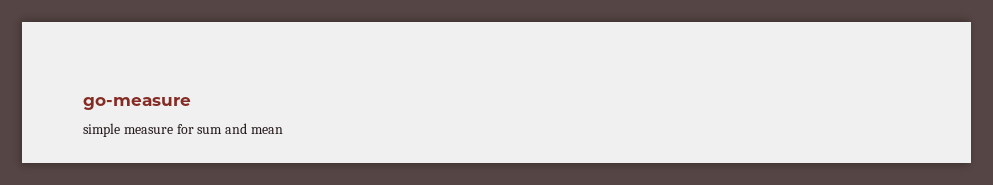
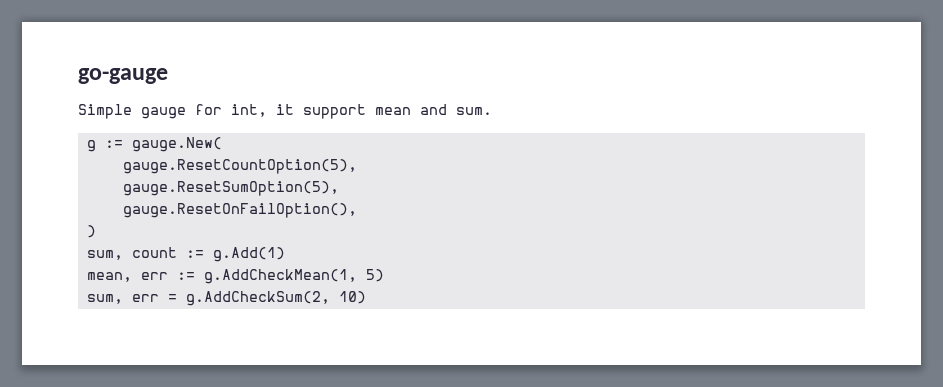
[83,97,191,110] [83,123,283,137] go-measure // simple measure for sum and mean -> [78,68,168,84] [78,104,492,119] [86,137,222,152] [122,159,357,174] [122,181,339,196] [122,203,357,218] [86,225,96,238] [86,247,285,262] [86,269,384,284] [86,291,366,306] go-gauge // Simple gauge for int, it support mean and sum. // g := gauge.New( // gauge.ResetCountOption(5), // gauge.ResetSumOption(5), // gauge.ResetOnFailOption(), // ) // sum, count := g.Add(1) // mean, err := g.AddCheckMean(1, 5) // sum, err = g.AddCheckSum(2, 10)

